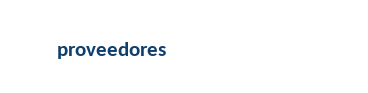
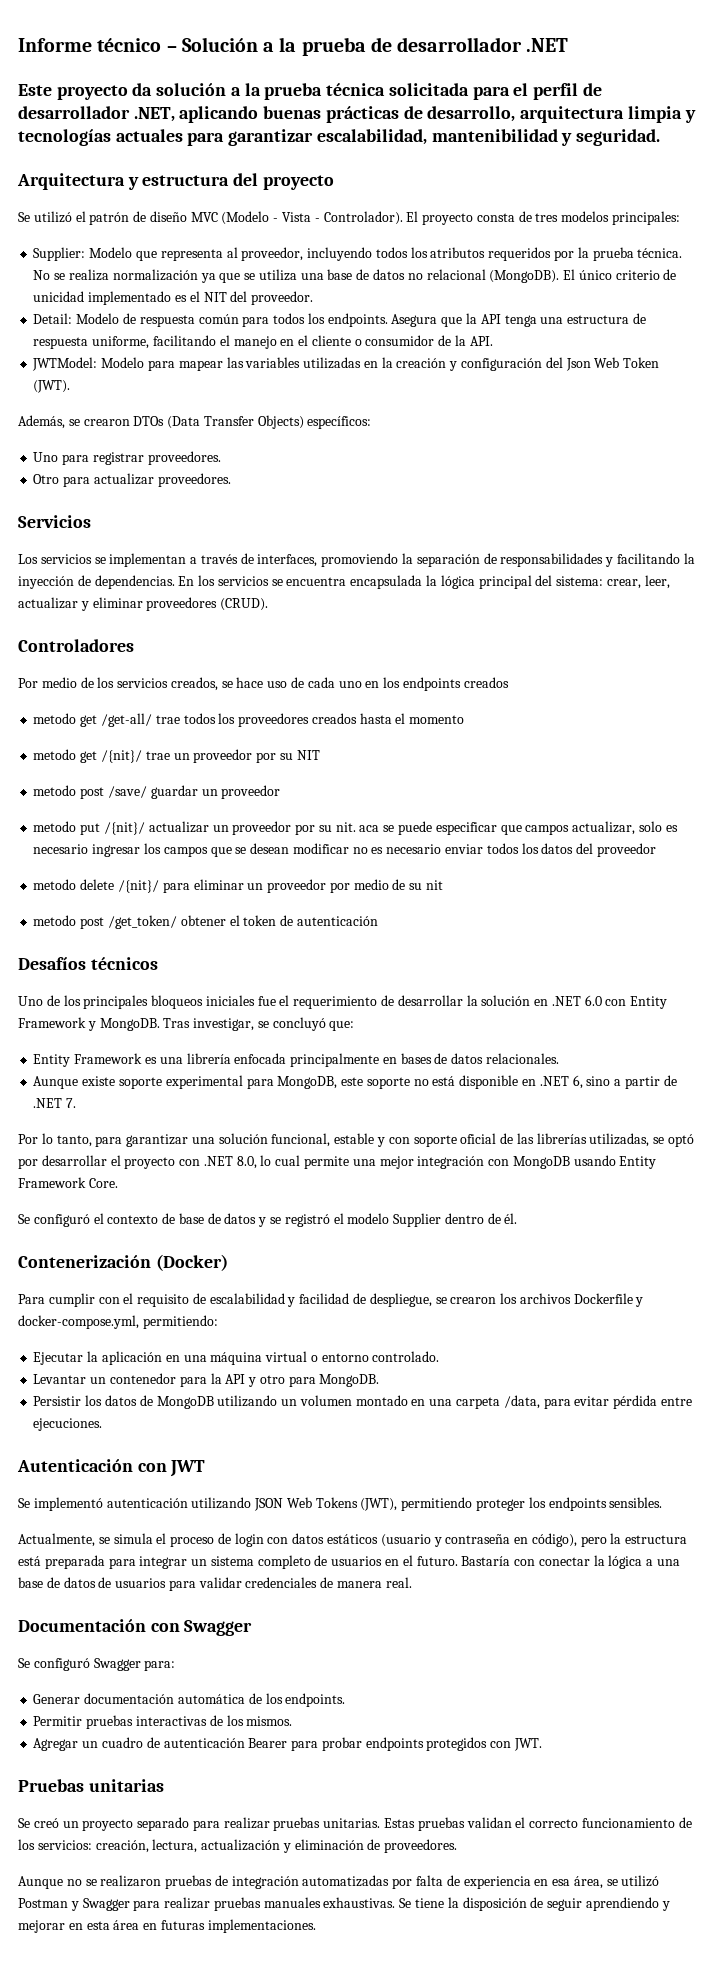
[57,42,166,59] proveedores -> [18,37,569,56] [18,83,602,100] [18,106,696,123] [18,129,661,146] [17,173,334,190] [18,211,681,225] [33,247,683,261] [33,269,677,283] [33,291,314,305] [33,313,646,327] [33,335,493,349] [32,357,660,371] [33,380,71,393] [18,415,372,429] [33,451,221,465] [33,473,231,487] [18,515,91,528] [18,553,695,567] [18,575,670,589] [18,597,269,611] [18,639,134,652] [18,677,509,691] [33,713,465,727] [33,749,320,763] [33,785,281,799] [33,821,678,835] [33,843,656,857] [33,879,443,893] [33,915,378,929] [18,957,158,970] [18,995,668,1009] [18,1017,355,1031] [33,1053,559,1067] [33,1075,677,1089] [33,1098,77,1108] [18,1133,695,1147] [18,1155,657,1169] [18,1177,118,1188] [18,1213,518,1227] [18,1254,228,1271] [18,1293,644,1307] [18,1315,218,1329] [33,1351,440,1365] [33,1373,380,1387] [33,1395,692,1409] [33,1418,103,1431] [17,1459,206,1477] [18,1497,663,1511] [18,1533,688,1547] [18,1555,681,1569] [18,1577,412,1591] [18,1619,253,1636] [18,1658,176,1671] [33,1693,346,1707] [33,1715,293,1729] [33,1737,542,1751] [18,1779,164,1792] [18,1817,692,1831] [18,1839,458,1853] [18,1875,660,1889] [18,1897,670,1911] [18,1919,316,1933] Informe técnico – Solución a la prueba de desarrollador .NET // Este proyecto da solución a la prueba técnica solicitada para el perfil de desarrollador .NET, aplicando buenas prácticas de desarrollo, arquitectura limpia y tecnologías actuales para garantizar escalabilidad, mantenibilidad y seguridad. // Arquitectura y estructura del proyecto // Se utilizó el patrón de diseño MVC (Modelo - Vista - Controlador). El proyecto consta de tres modelos principales: // Supplier: Modelo que representa al proveedor, incluyendo todos los atributos requeridos por la prueba técnica. No se realiza normalización ya que se utiliza una base de datos no relacional (MongoDB). El único criterio de unicidad implementado es el NIT del proveedor. // Detail: Modelo de respuesta común para todos los endpoints. Asegura que la API tenga una estructura de respuesta uniforme, facilitando el manejo en el cliente o consumidor de la API. // JWTModel: Modelo para mapear las variables utilizadas en la creación y configuración del Json Web Token (JWT). // Además, se crearon DTOs (Data Transfer Objects) específicos: // Uno para registrar proveedores. // Otro para actualizar proveedores. // Servicios // Los servicios se implementan a través de interfaces, promoviendo la separación de responsabilidades y facilitando la inyección de dependencias. En los servicios se encuentra encapsulada la lógica principal del sistema: crear, leer, actualizar y eliminar proveedores (CRUD). // Controladores // Por medio de los servicios creados, se hace uso de cada uno en los endpoints creados // metodo get /get-all/ trae todos los proveedores creados hasta el momento // metodo get /{nit}/ trae un proveedor por su NIT // metodo post /save/ guardar un proveedor // metodo put /{nit}/ actualizar un proveedor por su nit. aca se puede especificar que campos actualizar, solo es necesario ingresar los campos que se desean modificar no es necesario enviar todos los datos del proveedor // metodo delete /{nit}/ para eliminar un proveedor por medio de su nit // metodo post /get_token/ obtener el token de autenticación // Desafíos técnicos // Uno de los principales bloqueos iniciales fue el requerimiento de desarrollar la solución en .NET 6.0 con Entity Framework y MongoDB. Tras investigar, se concluyó que: // Entity Framework es una librería enfocada principalmente en bases de datos relacionales. // Aunque existe soporte experimental para MongoDB, este soporte no está disponible en .NET 6, sino a partir de .NET 7. // Por lo tanto, para garantizar una solución funcional, estable y con soporte oficial de las librerías utilizadas, se optó por desarrollar el proyecto con .NET 8.0, lo cual permite una mejor integración con MongoDB usando Entity Framework Core. // Se configuró el contexto de base de datos y se registró el modelo Supplier dentro de él. // Contenerización (Docker) // Para cumplir con el requisito de escalabilidad y facilidad de despliegue, se crearon los archivos Dockerfile y docker-compose.yml, permitiendo: // Ejecutar la aplicación en una máquina virtual o entorno controlado. // Levantar un contenedor para la API y otro para MongoDB. // Persistir los datos de MongoDB utilizando un volumen montado en una carpeta /data, para evitar pérdida entre ejecuciones. // Autenticación con JWT // Se implementó autenticación utilizando JSON Web Tokens (JWT), permitiendo proteger los endpoints sensibles. // Actualmente, se simula el proceso de login con datos estáticos (usuario y contraseña en código), pero la estructura está preparada para integrar un sistema completo de usuarios en el futuro. Bastaría con conectar la lógica a una base de datos de usuarios para validar credenciales de manera real. // Documentación con Swagger // Se configuró Swagger para: // Generar documentación automática de los endpoints. // Permitir pruebas interactivas de los mismos. // Agregar un cuadro de autenticación Bearer para probar endpoints protegidos con JWT. // Pruebas unitarias // Se creó un proyecto separado para realizar pruebas unitarias. Estas pruebas validan el correcto funcionamiento de los servicios: creación, lectura, actualización y eliminación de proveedores. // Aunque no se realizaron pruebas de integración automatizadas por falta de experiencia en esa área, se utilizó Postman y Swagger para realizar pruebas manuales exhaustivas. Se tiene la disposición de seguir aprendiendo y mejorar en esta área en futuras implementaciones.

